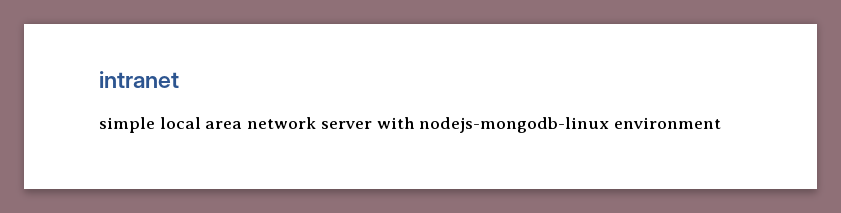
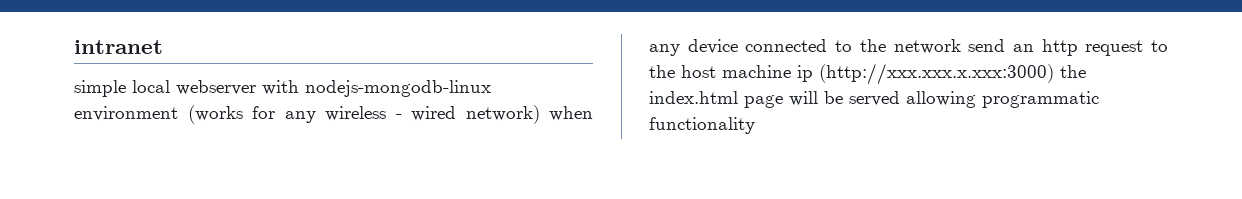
[205,117,722,133] area network server with nodejs-mongodb-linux environment -> [176,80,491,97] [74,105,593,124] [649,39,1168,56] [649,63,1086,85] [649,91,1099,108] [649,117,755,134] webserver with nodejs-mongodb-linux environment (works for any wireless - wired network) when any device connected to the network send an http request to the host machine ip (http://xxx.xxx.x.xxx:3000) the index.html page will be served allowing programmatic functionality

